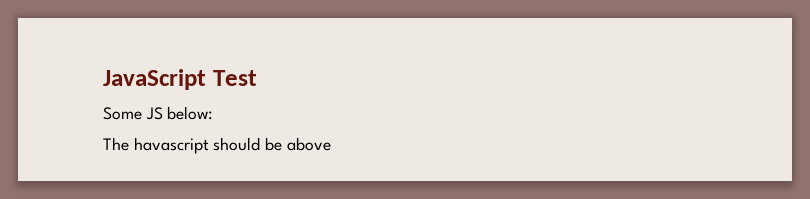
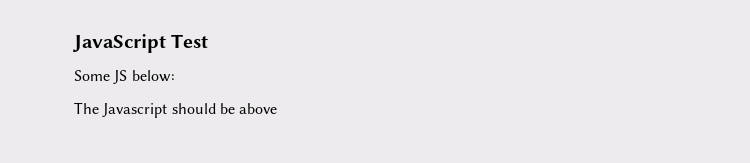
[133,137,209,154] havascript -> [102,103,168,118] Javascript

